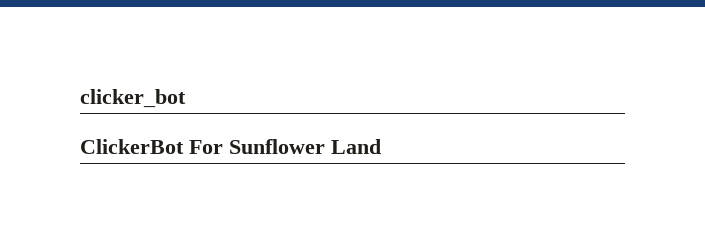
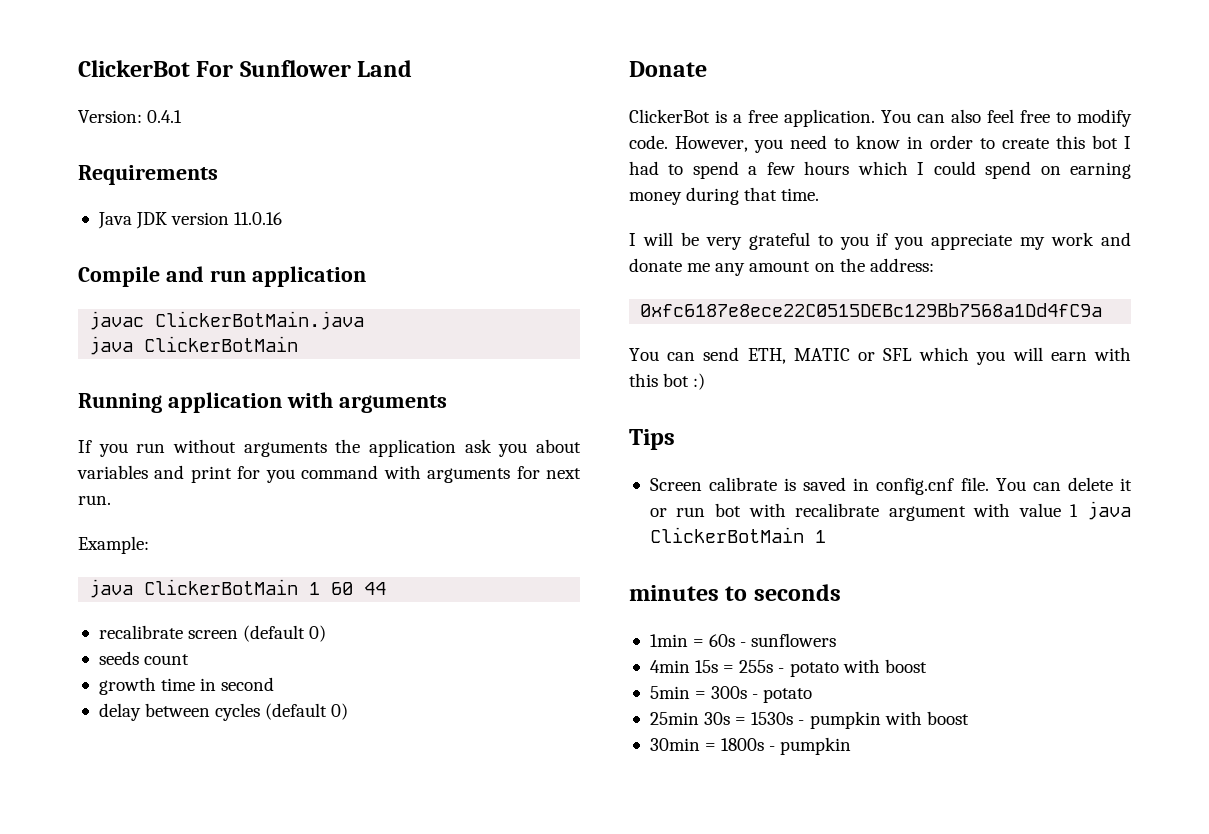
[80,89,186,108] clicker_bot // -> (78, 68) none
(381, 146) none -> [78,110,183,123] [78,165,218,185] [97,212,283,229] [78,266,366,287] [89,311,365,330] [89,336,299,355] [78,392,447,413] [78,439,581,457] [77,465,582,483] [78,495,111,505] [78,536,149,554] [89,579,387,598] [98,625,327,642] [98,651,190,665] [98,677,275,695] [98,703,349,721] [629,61,707,77] [629,109,1132,127] [629,135,1131,153] [629,161,1131,179] [629,187,820,205] [629,232,1131,250] [629,258,934,276] [640,303,1103,317] [629,347,1131,365] [629,373,706,390] [629,429,675,450] [649,477,1132,495] [649,501,1131,521] [649,527,826,543] [629,584,841,601] [649,633,837,647] [649,659,927,677] [649,686,813,703] [649,711,969,729] [649,737,852,755] // Version: 0.4.1 // Requirements // Java JDK version 11.0.16 // Compile and run application // javac ClickerBotMain.java // java ClickerBotMain // Running application with arguments // If you run without arguments the application ask you about variables and print for you command with arguments for next run. // Example: // java ClickerBotMain 1 60 44 // recalibrate screen (default 0) // seeds count // growth time in second // delay between cycles (default 0) // Donate // ClickerBot is a free application. You can also feel free to modify code. However, you need to know in order to create this bot I had to spend a few hours which I could spend on earning money during that time. // I will be very grateful to you if you appreciate my work and donate me any amount on the address: // 0xfc6187e8ece22C0515DEBc129Bb7568a1Dd4fC9a // You can send ETH, MATIC or SFL which you will earn with this bot :) // Tips // Screen calibrate is saved in config.cnf file. You can delete it or run bot with recalibrate argument with value 1 java ClickerBotMain 1 // minutes to seconds // 1min = 60s - sunflowers // 4min 15s = 255s - potato with boost // 5min = 300s - potato // 25min 30s = 1530s - pumpkin with boost // 30min = 1800s - pumpkin

